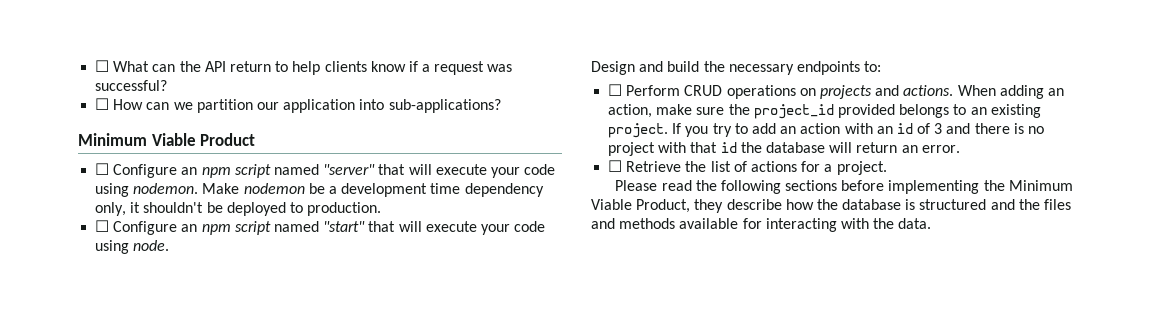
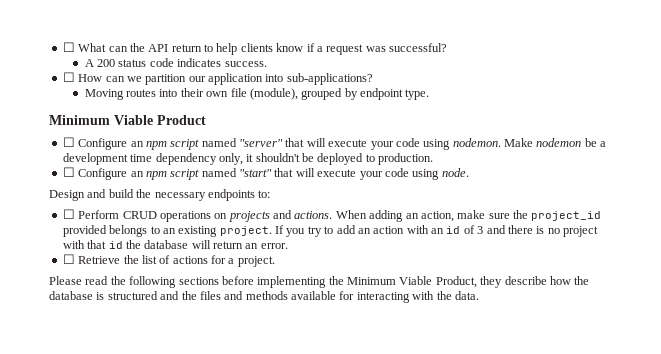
(168, 85) none -> [84,58,267,67] // A 200 status code indicates success.
(501, 106) none -> [84,88,430,100] // Moving routes into their own file (module), grouped by endpoint type.

